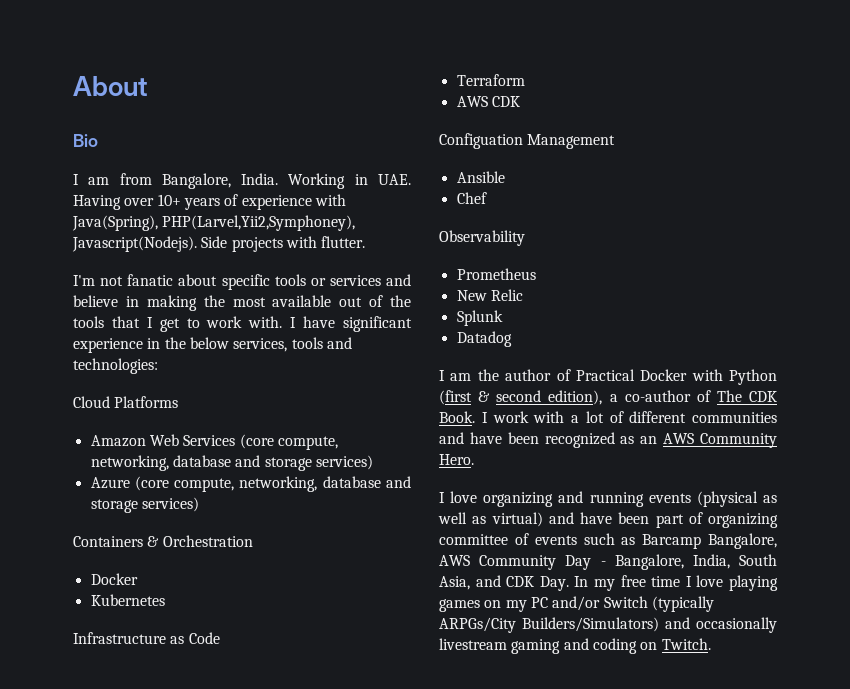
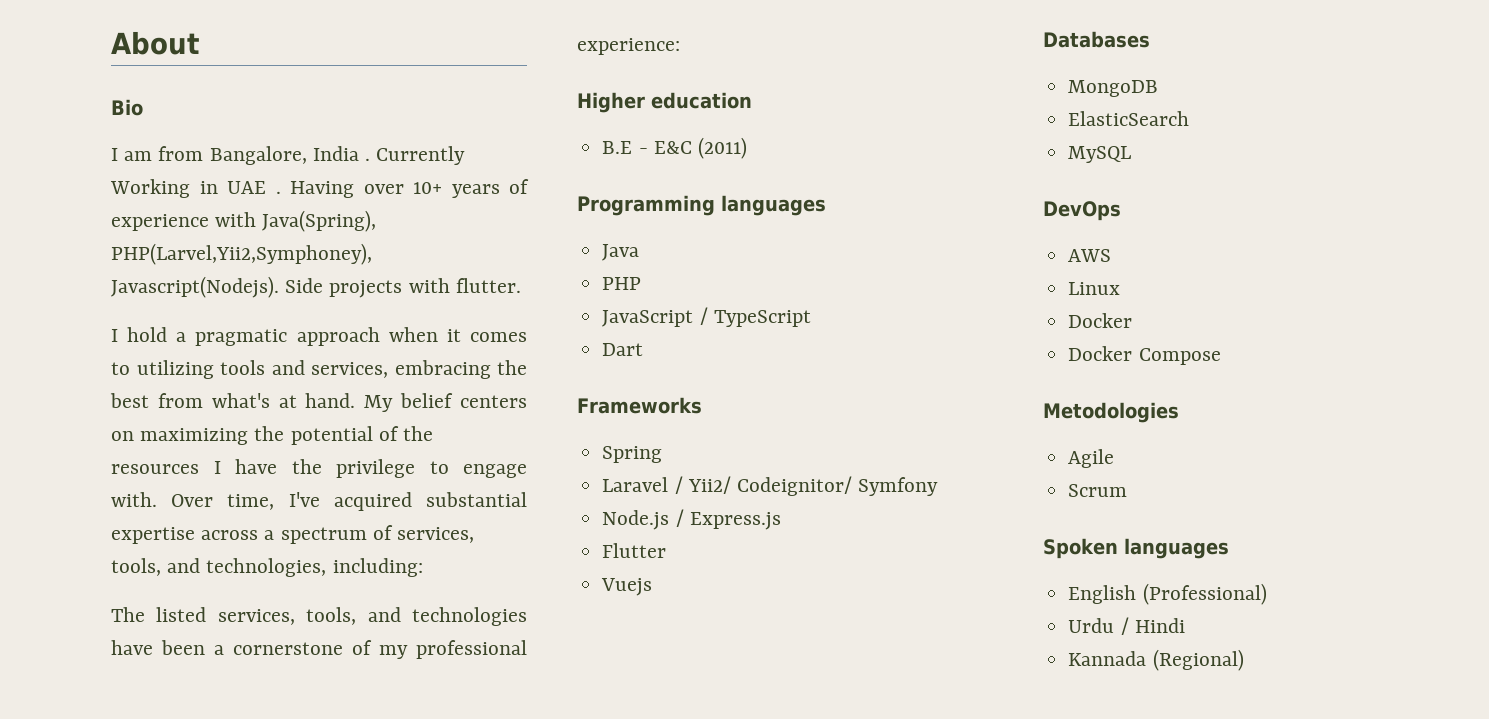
[241,173,411,189] India. Working in UAE. -> [312,146,466,165] [110,179,281,198] India . Currently Working in UAE .
[73,274,411,290] [73,295,411,311] [73,316,412,332] [73,337,352,353] [73,358,158,374] [73,396,179,408] [90,434,338,450] [90,455,373,471] [90,476,412,492] [90,497,199,513] [73,535,253,547] [90,573,138,585] [90,594,165,606] [73,632,220,644] [456,74,525,86] [456,96,520,107] [439,133,616,149] [456,171,505,183] [456,192,487,204] [439,230,525,246] [456,268,536,280] [456,289,523,301] [456,310,503,326] [456,331,512,347] [439,369,777,385] [439,390,777,405] [439,411,777,423] [439,432,777,448] [439,454,474,465] [439,491,777,507] [438,512,778,528] [439,533,777,549] [439,554,777,570] [439,575,778,591] [439,596,714,612] [439,617,777,633] [439,638,711,654] I'm not fanatic about specific tools or services and believe in making the most available out of the tools that I get to work with. I have significant experience in the below services, tools and technologies: // Cloud Platforms // Amazon Web Services (core compute, networking, database and storage services) // Azure (core compute, networking, database and storage services) // Containers & Orchestration // Docker // Kubernetes // Infrastructure as Code // Terraform // AWS CDK // Configuation Management // Ansible // Chef // Observability // Prometheus // New Relic // Splunk // Datadog // I am the author of Practical Docker with Python (first & second edition), a co-author of The CDK Book. I work with a lot of different communities and have been recognized as an AWS Community Hero. // I love organizing and running events (physical as well as virtual) and have been part of organizing committee of events such as Barcamp Bangalore, AWS Community Day - Bangalore, India, South Asia, and CDK Day. In my free time I love playing games on my PC and/or Switch (typically ARPGs/City Builders/Simulators) and occasionally livestream gaming and coding on Twitch. -> [111,327,527,346] [111,360,527,379] [110,393,527,412] [111,426,434,445] [111,459,527,478] [111,492,527,511] [111,525,475,544] [111,558,423,577] [111,607,527,626] [111,640,527,659] [577,38,680,55] [577,92,752,113] [602,137,747,159] [577,195,826,216] [602,244,640,261] [602,277,642,290] [602,307,811,327] [602,343,644,356] [577,397,702,414] [602,446,663,463] [602,476,939,496] [602,509,781,530] [602,543,667,558] [601,578,653,596] [1043,31,1150,48] [1068,80,1159,97] [1068,111,1190,126] [1068,146,1132,163] [1043,201,1121,221] [1068,249,1112,262] [1068,282,1121,295] [1068,313,1133,328] [1068,346,1221,365] [1043,402,1179,423] [1068,449,1115,468] [1068,484,1128,497] [1043,538,1229,559] [1068,583,1267,605] [1068,617,1185,635] [1068,649,1244,671] I hold a pragmatic approach when it comes to utilizing tools and services, embracing the best from what's at hand. My belief centers on maximizing the potential of the resources I have the privilege to engage with. Over time, I've acquired substantial expertise across a spectrum of services, tools, and technologies, including: // The listed services, tools, and technologies have been a cornerstone of my professional experience: // Higher education // B.E - E&C (2011) // Programming languages // Java // PHP // JavaScript / TypeScript // Dart // Frameworks // Spring // Laravel / Yii2/ Codeignitor/ Symfony // Node.js / Express.js // Flutter // Vuejs // Databases // MongoDB // ElasticSearch // MySQL // DevOps // AWS // Linux // Docker // Docker Compose // Metodologies // Agile // Scrum // Spoken languages // English (Professional) // Urdu / Hindi // Kannada (Regional)

